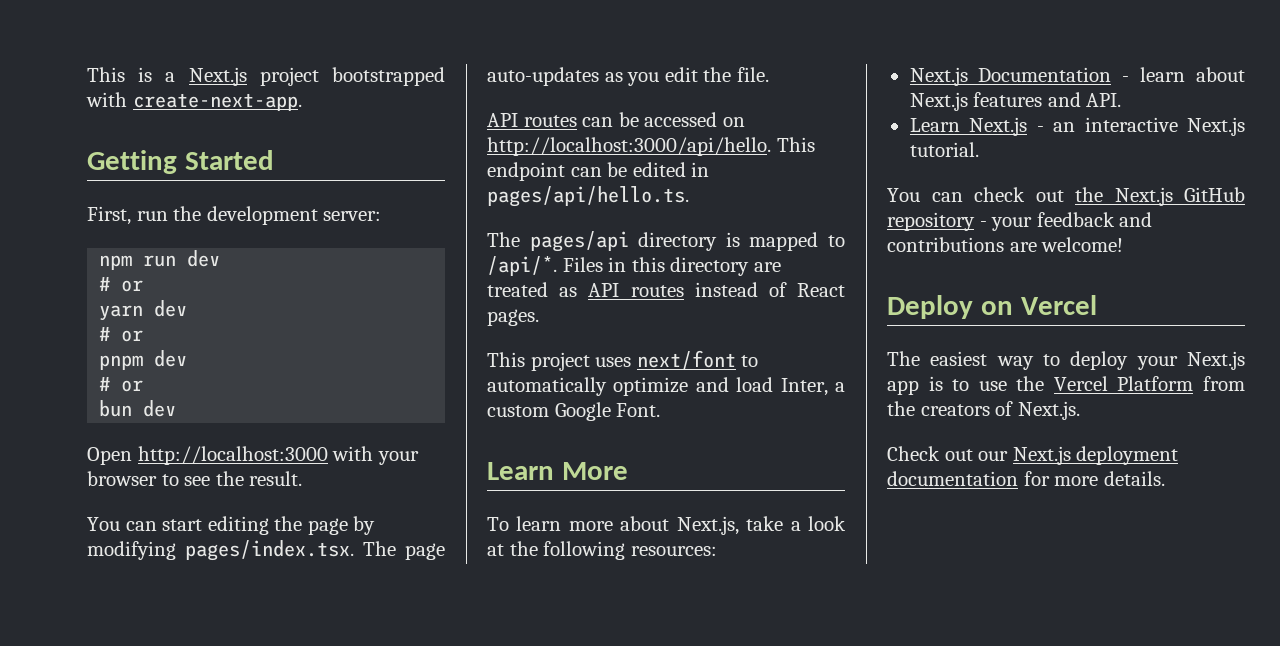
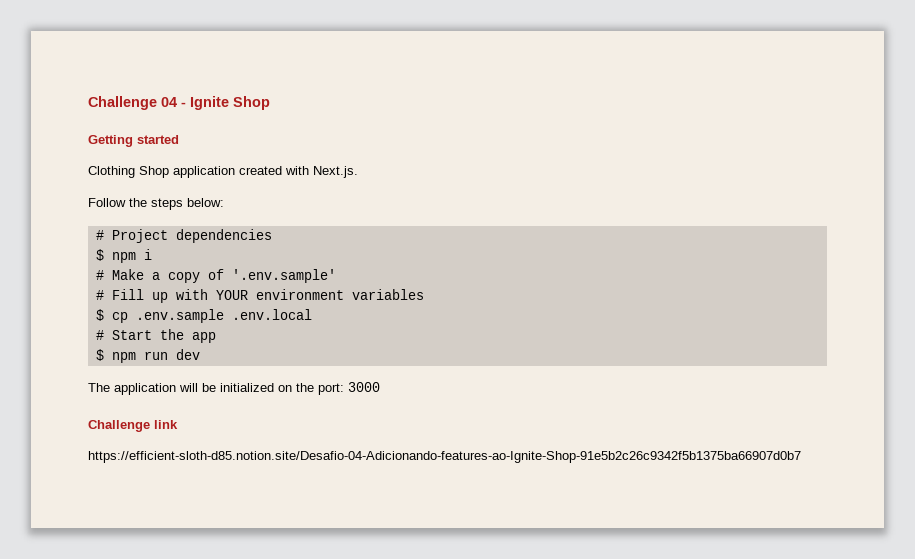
[87,67,445,86] [86,92,302,111] [87,150,274,174] [87,206,382,225] [99,250,221,270] [99,277,144,292] [99,300,188,321] [99,327,144,342] [99,350,188,370] [99,377,144,392] [99,400,177,417] [87,446,419,465] [87,471,303,486] [87,516,376,535] [87,540,445,561] [487,67,769,86] [487,112,745,127] [487,137,815,156] [487,162,710,181] [487,186,689,207] [487,231,845,252] [487,256,781,276] [487,282,845,297] [487,309,539,326] [487,350,759,371] [487,377,845,396] [487,402,661,421] [487,462,628,480] [487,516,846,535] [487,541,717,560] [909,67,1245,86] [909,92,1122,111] [909,117,1245,136] [909,142,979,157] [887,187,1245,206] [887,212,1153,231] [887,237,1124,252] [887,295,1097,319] [887,351,1245,370] [887,376,1245,395] [887,401,1080,420] [887,446,1179,465] [887,471,1165,486] This is a Next.js project bootstrapped with create-next-app. // Getting Started // First, run the development server: // npm run dev // # or // yarn dev // # or // pnpm dev // # or // bun dev // Open http://localhost:3000 with your browser to see the result. // You can start editing the page by modifying pages/index.tsx. The page auto-updates as you edit the file. // API routes can be accessed on http://localhost:3000/api/hello. This endpoint can be edited in pages/api/hello.ts. // The pages/api directory is mapped to /api/*. Files in this directory are treated as API routes instead of React pages. // This project uses next/font to automatically optimize and load Inter, a custom Google Font. // Learn More // To learn more about Next.js, take a look at the following resources: // Next.js Documentation - learn about Next.js features and API. // Learn Next.js - an interactive Next.js tutorial. // You can check out the Next.js GitHub repository - your feedback and contributions are welcome! // Deploy on Vercel // The easiest way to deploy your Next.js app is to use the Vercel Platform from the creators of Next.js. // Check out our Next.js deployment documentation for more details. -> [88,96,270,110] [88,135,179,147] [88,166,358,178] [88,198,224,210] [95,229,272,243] [95,249,152,263] [95,269,336,283] [95,289,424,303] [95,309,312,323] [95,329,216,343] [95,349,200,363] [88,382,380,395] [88,420,178,432] [88,451,801,463] Challenge 04 - Ignite Shop // Getting started // Clothing Shop application created with Next.js. // Follow the steps below: // # Project dependencies // $ npm i // # Make a copy of '.env.sample' // # Fill up with YOUR environment variables // $ cp .env.sample .env.local // # Start the app // $ npm run dev // The application will be initialized on the port: 3000 // Challenge link // https://efficient-sloth-d85.notion.site/Desafio-04-Adicionando-features-ao-Ignite-Shop-91e5b2c26c9342f5b1375ba66907d0b7

